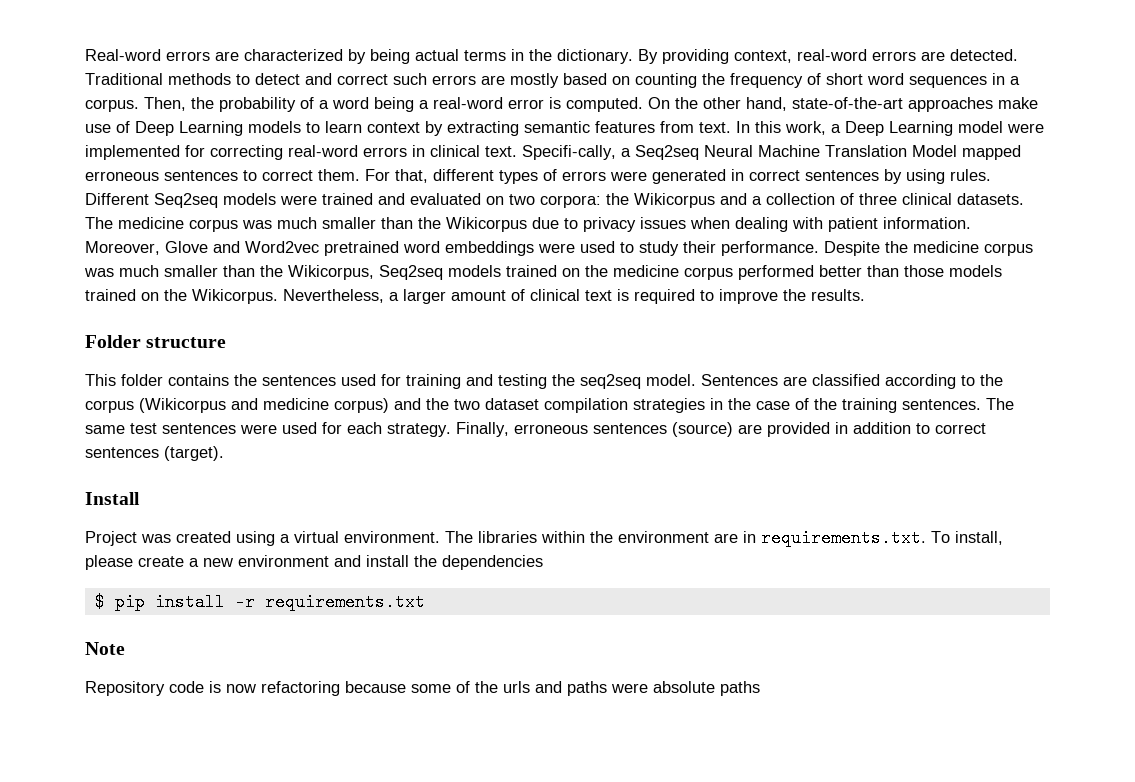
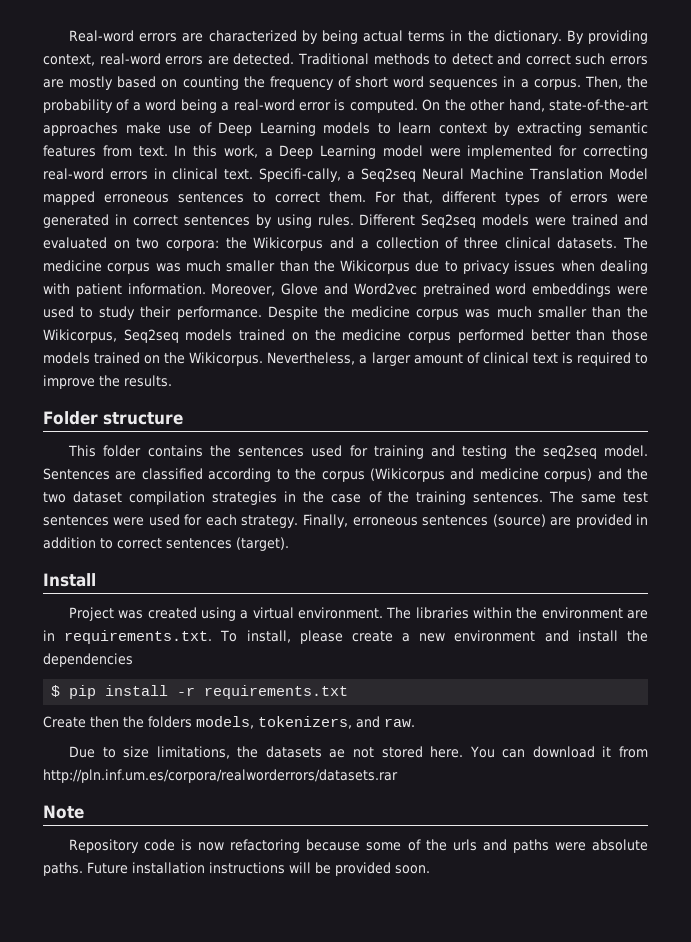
(425, 602) none -> [43,716,415,729] [68,746,648,759] [43,769,398,783] // Create then the folders models, tokenizers, and raw. // Due to size limitations, the datasets ae not stored here. You can download it from http://pln.inf.um.es/corpora/realworderrors/datasets.rar
[720,681,760,696] paths -> [43,862,430,876] paths. Future installation instructions will be provided soon.

